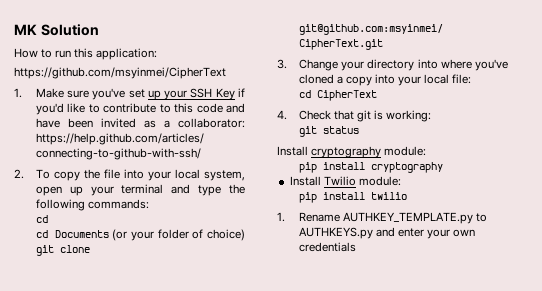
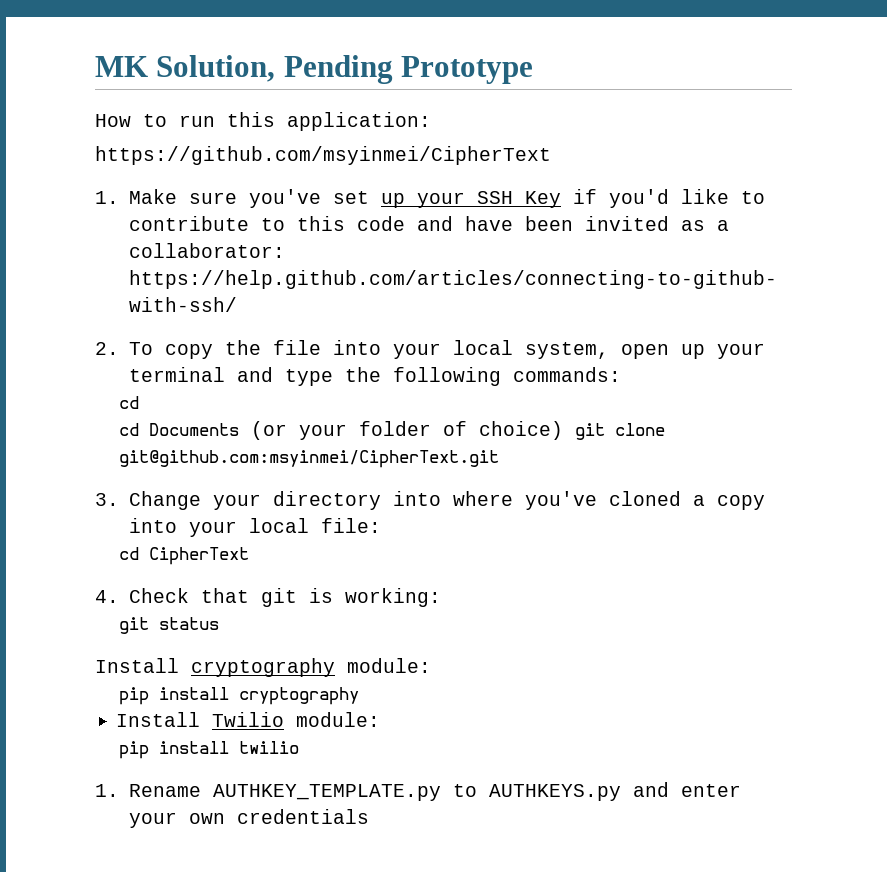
[40,24,99,36] Solution -> [156,55,534,84] Solution, Pending Prototype

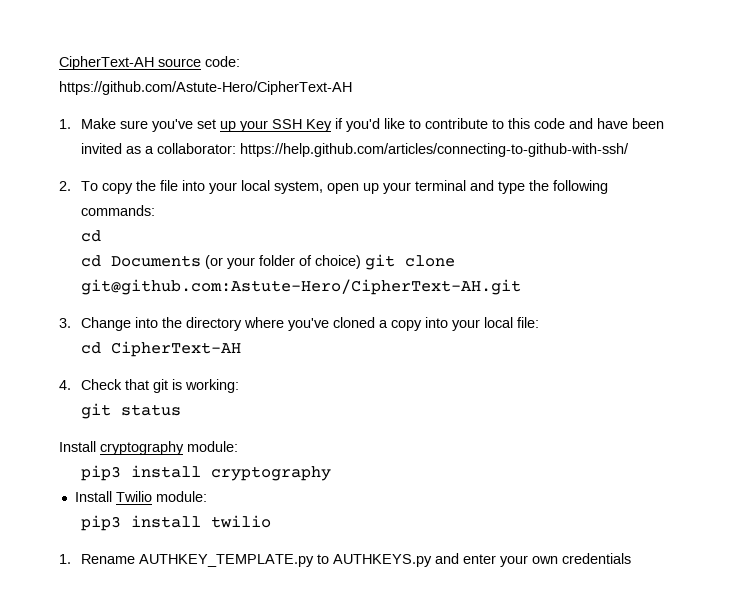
[95,55,534,84] [95,112,431,131] [95,146,551,165] MK Solution, Pending Prototype // How to run this application: // https://github.com/msyinmei/CipherText -> [59,56,240,70] [59,81,352,95] CipherText-AH source code: // https://github.com/Astute-Hero/CipherText-AH
[118,450,499,468] git@github.com:msyinmei/CipherText.git -> [80,279,521,295] git@github.com:Astute-Hero/CipherText-AH.git
[212,491,441,510] your directory into -> [134,317,242,331] into the directory
[148,547,249,565] CipherText -> [110,341,241,357] CipherText-AH
[118,687,149,705] pip -> [80,465,121,481] pip3
[118,741,149,759] pip -> [80,515,121,531] pip3

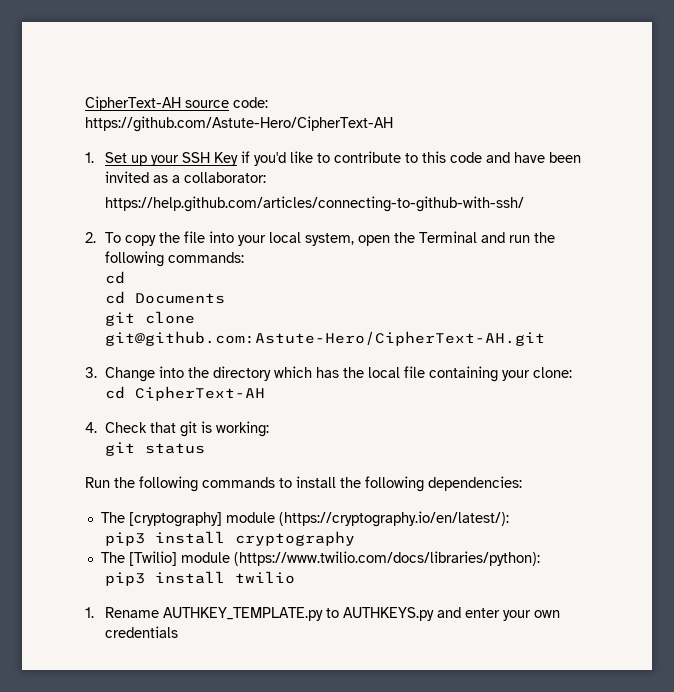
[80,118,216,132] Make sure you've set -> [104,152,127,163] Set
(236, 148) none -> (266, 177) //
[362,180,525,194] up your terminal and type -> [393,231,530,243] the Terminal and run
[204,255,361,269] (or your folder of choice) -> (225, 298) //
[243,317,539,331] where you've cloned a copy into your local file: -> [273,366,572,382] which has the local file containing your clone:
[59,441,238,455] Install cryptography module: -> [85,476,522,492] [100,511,509,527] Run the following commands to install the following dependencies: // The [cryptography] module (https://cryptography.io/en/latest/):
[74,491,207,502] Install Twilio module: -> [100,551,540,566] The [Twilio] module (https://www.twilio.com/docs/libraries/python):

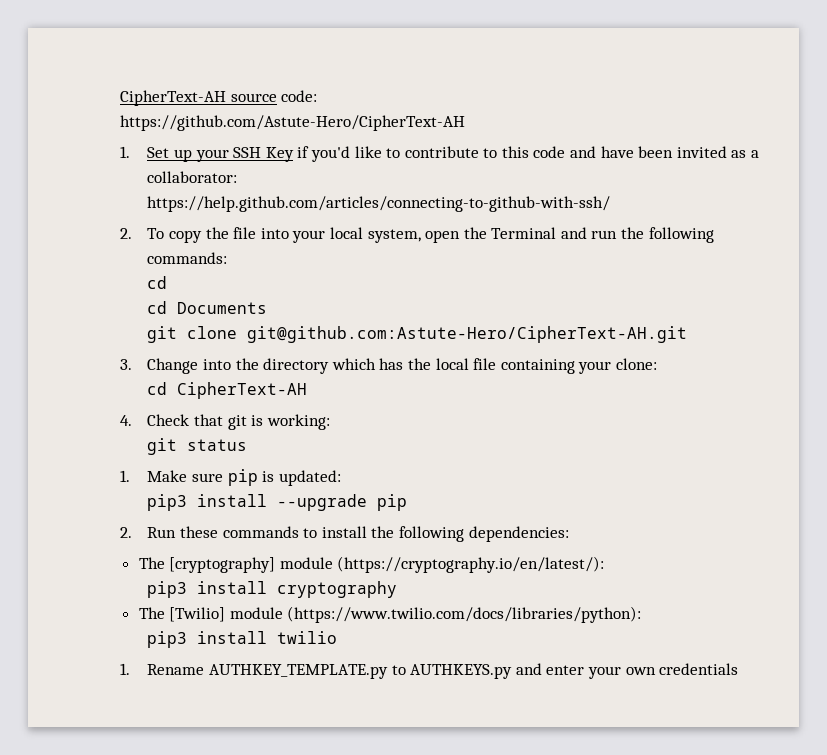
[85,476,198,492] Run the following -> [120,469,341,486] [147,494,408,511] [120,526,218,538] 1. Make sure pip is updated: // pip3 install --upgrade pip // 2. Run these

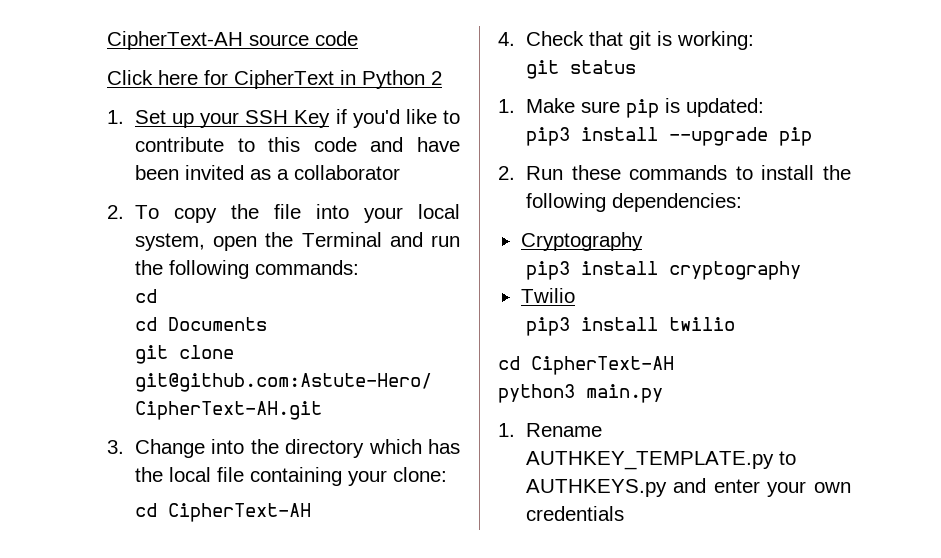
[281,90,318,102] [120,115,465,131] code: // https://github.com/Astute-Hero/CipherText-AH -> [315,31,358,46] [107,70,442,89] code // Click here for CipherText in Python 2
[147,171,238,183] [147,196,611,212] collaborator: // https://help.github.com/articles/connecting-to-github-with-ssh/ -> [293,165,400,180] collaborator
[138,556,605,573] The [cryptography] module (https://cryptography.io/en/latest/): -> [520,232,643,251] Cryptography
[138,606,642,623] The [Twilio] module (https://www.twilio.com/docs/libraries/python): -> [520,288,575,303] Twilio
(338, 637) none -> [498,356,674,375] [498,384,663,403] // cd CipherText-AH // python3 main.py

